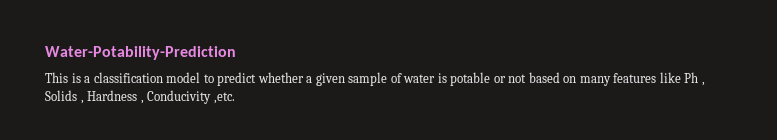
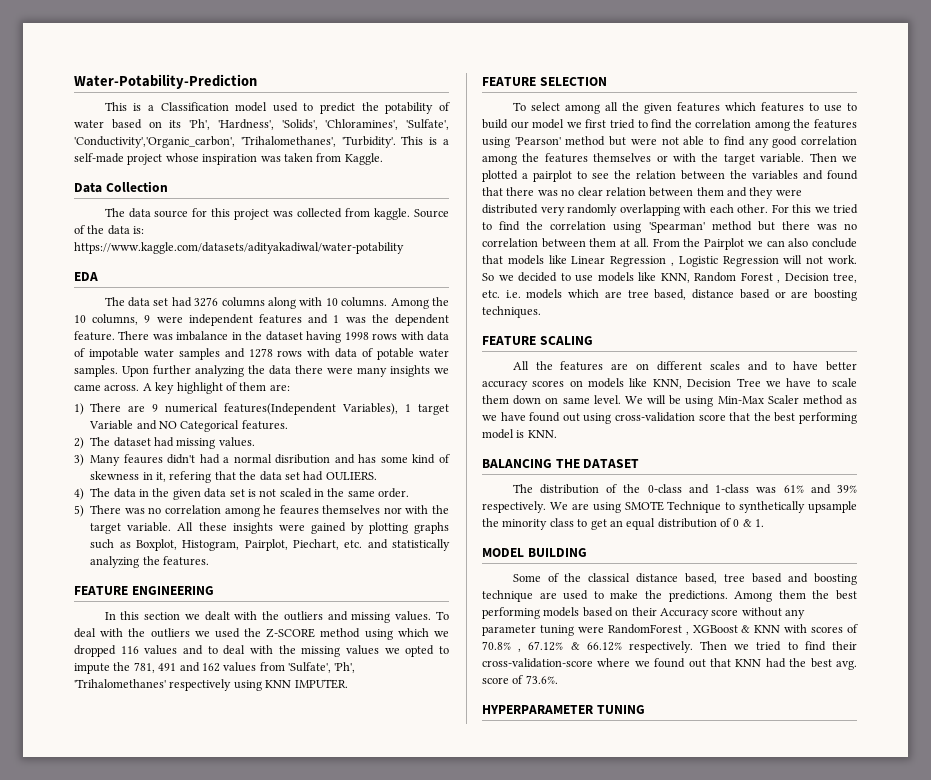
[93,72,705,86] [45,90,235,104] classification model to predict whether a given sample of water is potable or not based on many features like Ph , Solids , Hardness , Conducivity ,etc. -> [160,102,450,114] [74,119,449,130] [74,136,450,148] [74,153,383,165] [74,181,168,193] [104,208,449,220] [74,225,145,235] [74,242,404,254] [74,272,98,281] [104,297,450,309] [74,314,449,326] [74,331,449,343] [74,348,450,360] [74,365,449,377] [74,382,290,394] [74,403,450,415] [89,420,288,432] [74,437,255,449] [74,454,450,466] [90,471,377,483] [74,488,410,500] [74,505,449,517] [90,522,449,534] [90,539,450,551] [90,556,209,568] [74,586,214,595] [104,611,449,623] [74,628,450,640] [74,645,449,657] [74,662,356,674] [74,679,348,691] [482,77,607,86] [512,102,857,114] [482,119,857,131] [482,136,857,148] [482,153,857,165] [482,170,858,182] [482,187,802,199] [482,204,858,216] [482,221,858,233] [482,238,857,250] [482,255,857,267] [482,272,857,283] [482,289,857,301] [482,306,541,318] [482,336,593,345] [512,361,858,371] [482,378,857,390] [482,395,857,407] [482,412,857,424] [482,429,557,439] [482,459,640,468] [512,484,857,494] [482,501,857,513] [482,518,765,530] [482,548,587,557] [512,573,857,585] [482,590,857,602] [482,607,805,619] [482,624,858,636] [482,641,857,653] [482,658,857,670] [482,675,558,684] [482,705,645,714] Classification model used to predict the potability of water based on its 'Ph', 'Hardness', 'Solids', 'Chloramines', 'Sulfate', 'Conductivity','Organic_carbon', 'Trihalomethanes', 'Turbidity'. This is a self-made project whose inspiration was taken from Kaggle. // Data Collection // The data source for this project was collected from kaggle. Source of the data is: https://www.kaggle.com/datasets/adityakadiwal/water-potability // EDA // The data set had 3276 columns along with 10 columns. Among the 10 columns, 9 were independent features and 1 was the dependent feature. There was imbalance in the dataset having 1998 rows with data of impotable water samples and 1278 rows with data of potable water samples. Upon further analyzing the data there were many insights we came across. A key highlight of them are: // 1) There are 9 numerical features(Independent Variables), 1 target Variable and NO Categorical features. // 2) The dataset had missing values. // 3) Many feaures didn't had a normal disribution and has some kind of skewness in it, refering that the data set had OULIERS. // 4) The data in the given data set is not scaled in the same order. // 5) There was no correlation among he feaures themselves nor with the target variable. All these insights were gained by plotting graphs such as Boxplot, Histogram, Pairplot, Piechart, etc. and statistically analyzing the features. // FEATURE ENGINEERING // In this section we dealt with the outliers and missing values. To deal with the outliers we used the Z-SCORE method using which we dropped 116 values and to deal with the missing values we opted to impute the 781, 491 and 162 values from 'Sulfate', 'Ph', 'Trihalomethanes' respectively using KNN IMPUTER. // FEATURE SELECTION // To select among all the given features which features to use to build our model we first tried to find the correlation among the features using 'Pearson' method but were not able to find any good correlation among the features themselves or with the target variable. Then we plotted a pairplot to see the relation between the variables and found that there was no clear relation between them and they were distributed very randomly overlapping with each other. For this we tried to find the correlation using 'Spearman' method but there was no correlation between them at all. From the Pairplot we can also conclude that models like Linear Regression , Logistic Regression will not work. So we decided to use models like KNN, Random Forest , Decision tree, etc. i.e. models which are tree based, distance based or are boosting techniques. // FEATURE SCALING // All the features are on different scales and to have better accuracy scores on models like KNN, Decision Tree we have to scale them down on same level. We will be using Min-Max Scaler method as we have found out using cross-validation score that the best performing model is KNN. // BALANCING THE DATASET // The distribution of the 0-class and 1-class was 61% and 39% respectively. We are using SMOTE Technique to synthetically upsample the minority class to get an equal distribution of 0 & 1. // MODEL BUILDING // Some of the classical distance based, tree based and boosting technique are used to make the predictions. Among them the best performing models based on their Accuracy score without any parameter tuning were RandomForest , XGBoost & KNN with scores of 70.8% , 67.12% & 66.12% respectively. Then we tried to find their cross-validation-score where we found out that KNN had the best avg. score of 73.6%. // HYPERPARAMETER TUNING

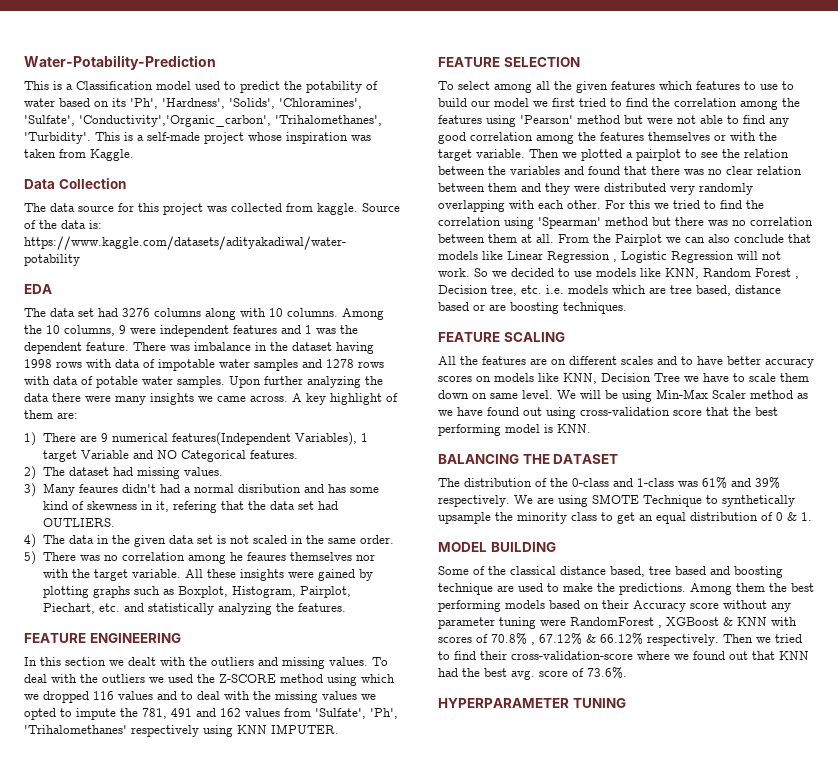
[325,471,377,481] OULIERS. -> [42,518,115,527] OUTLIERS.

